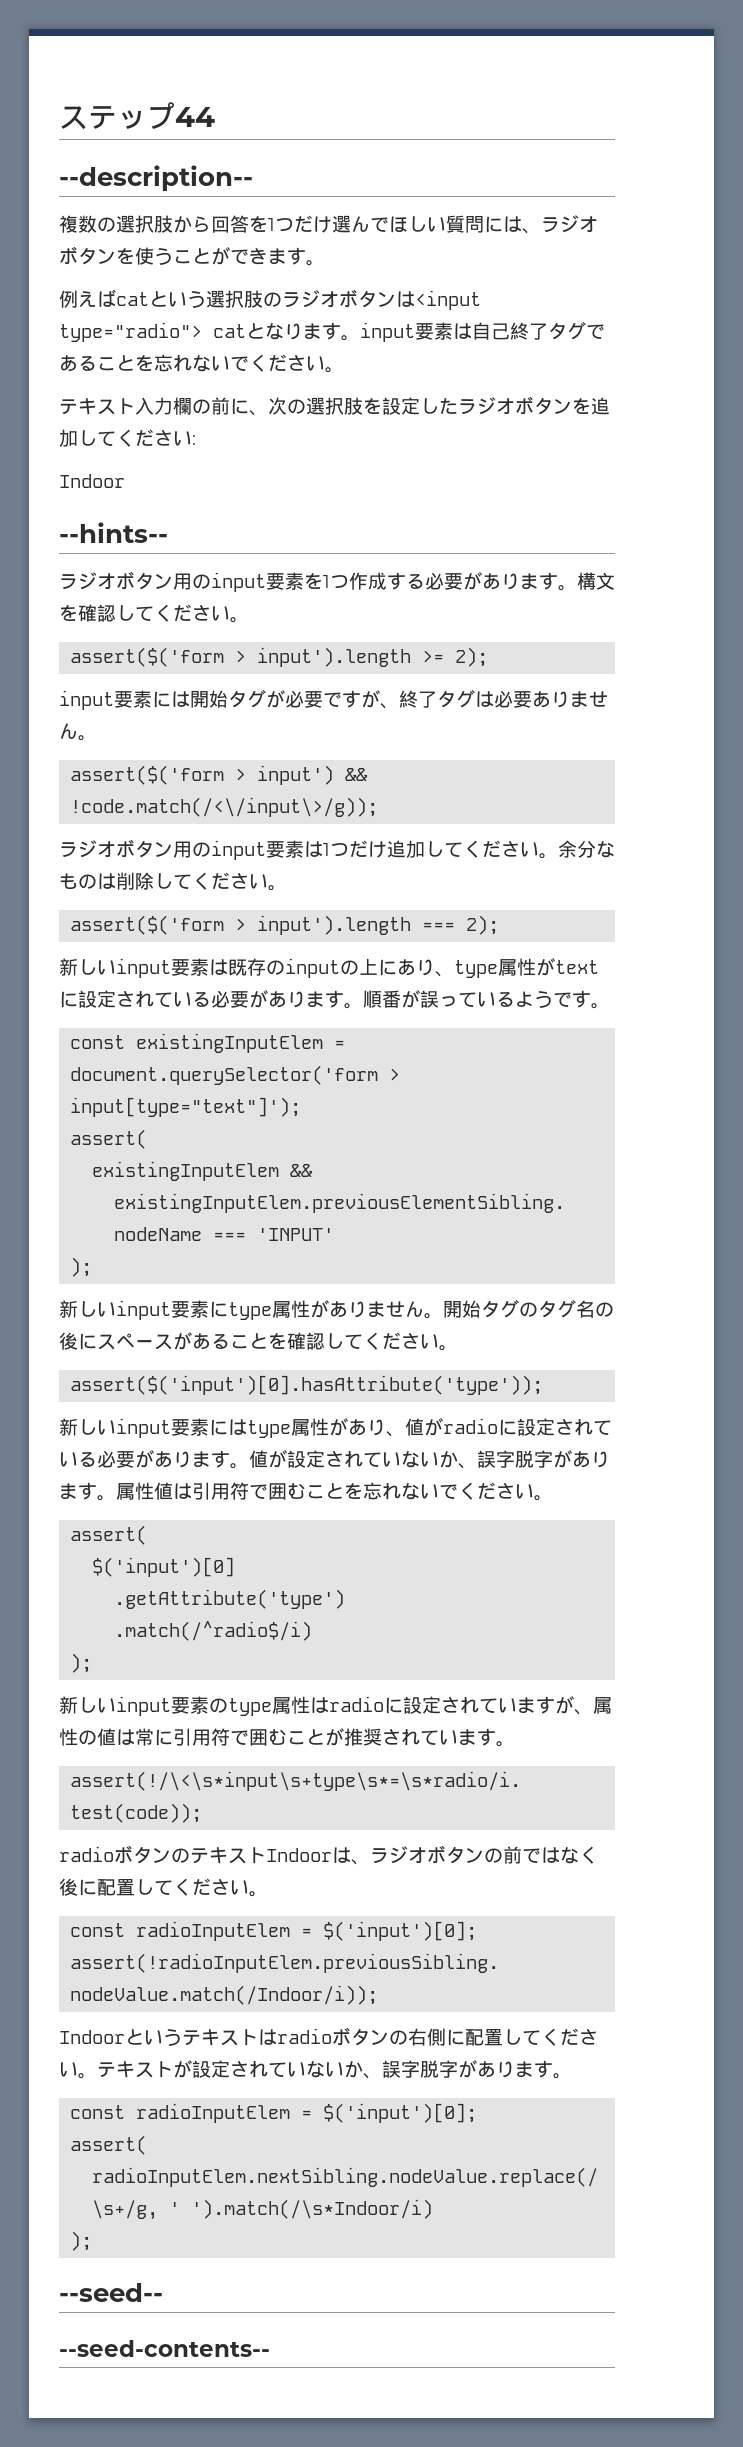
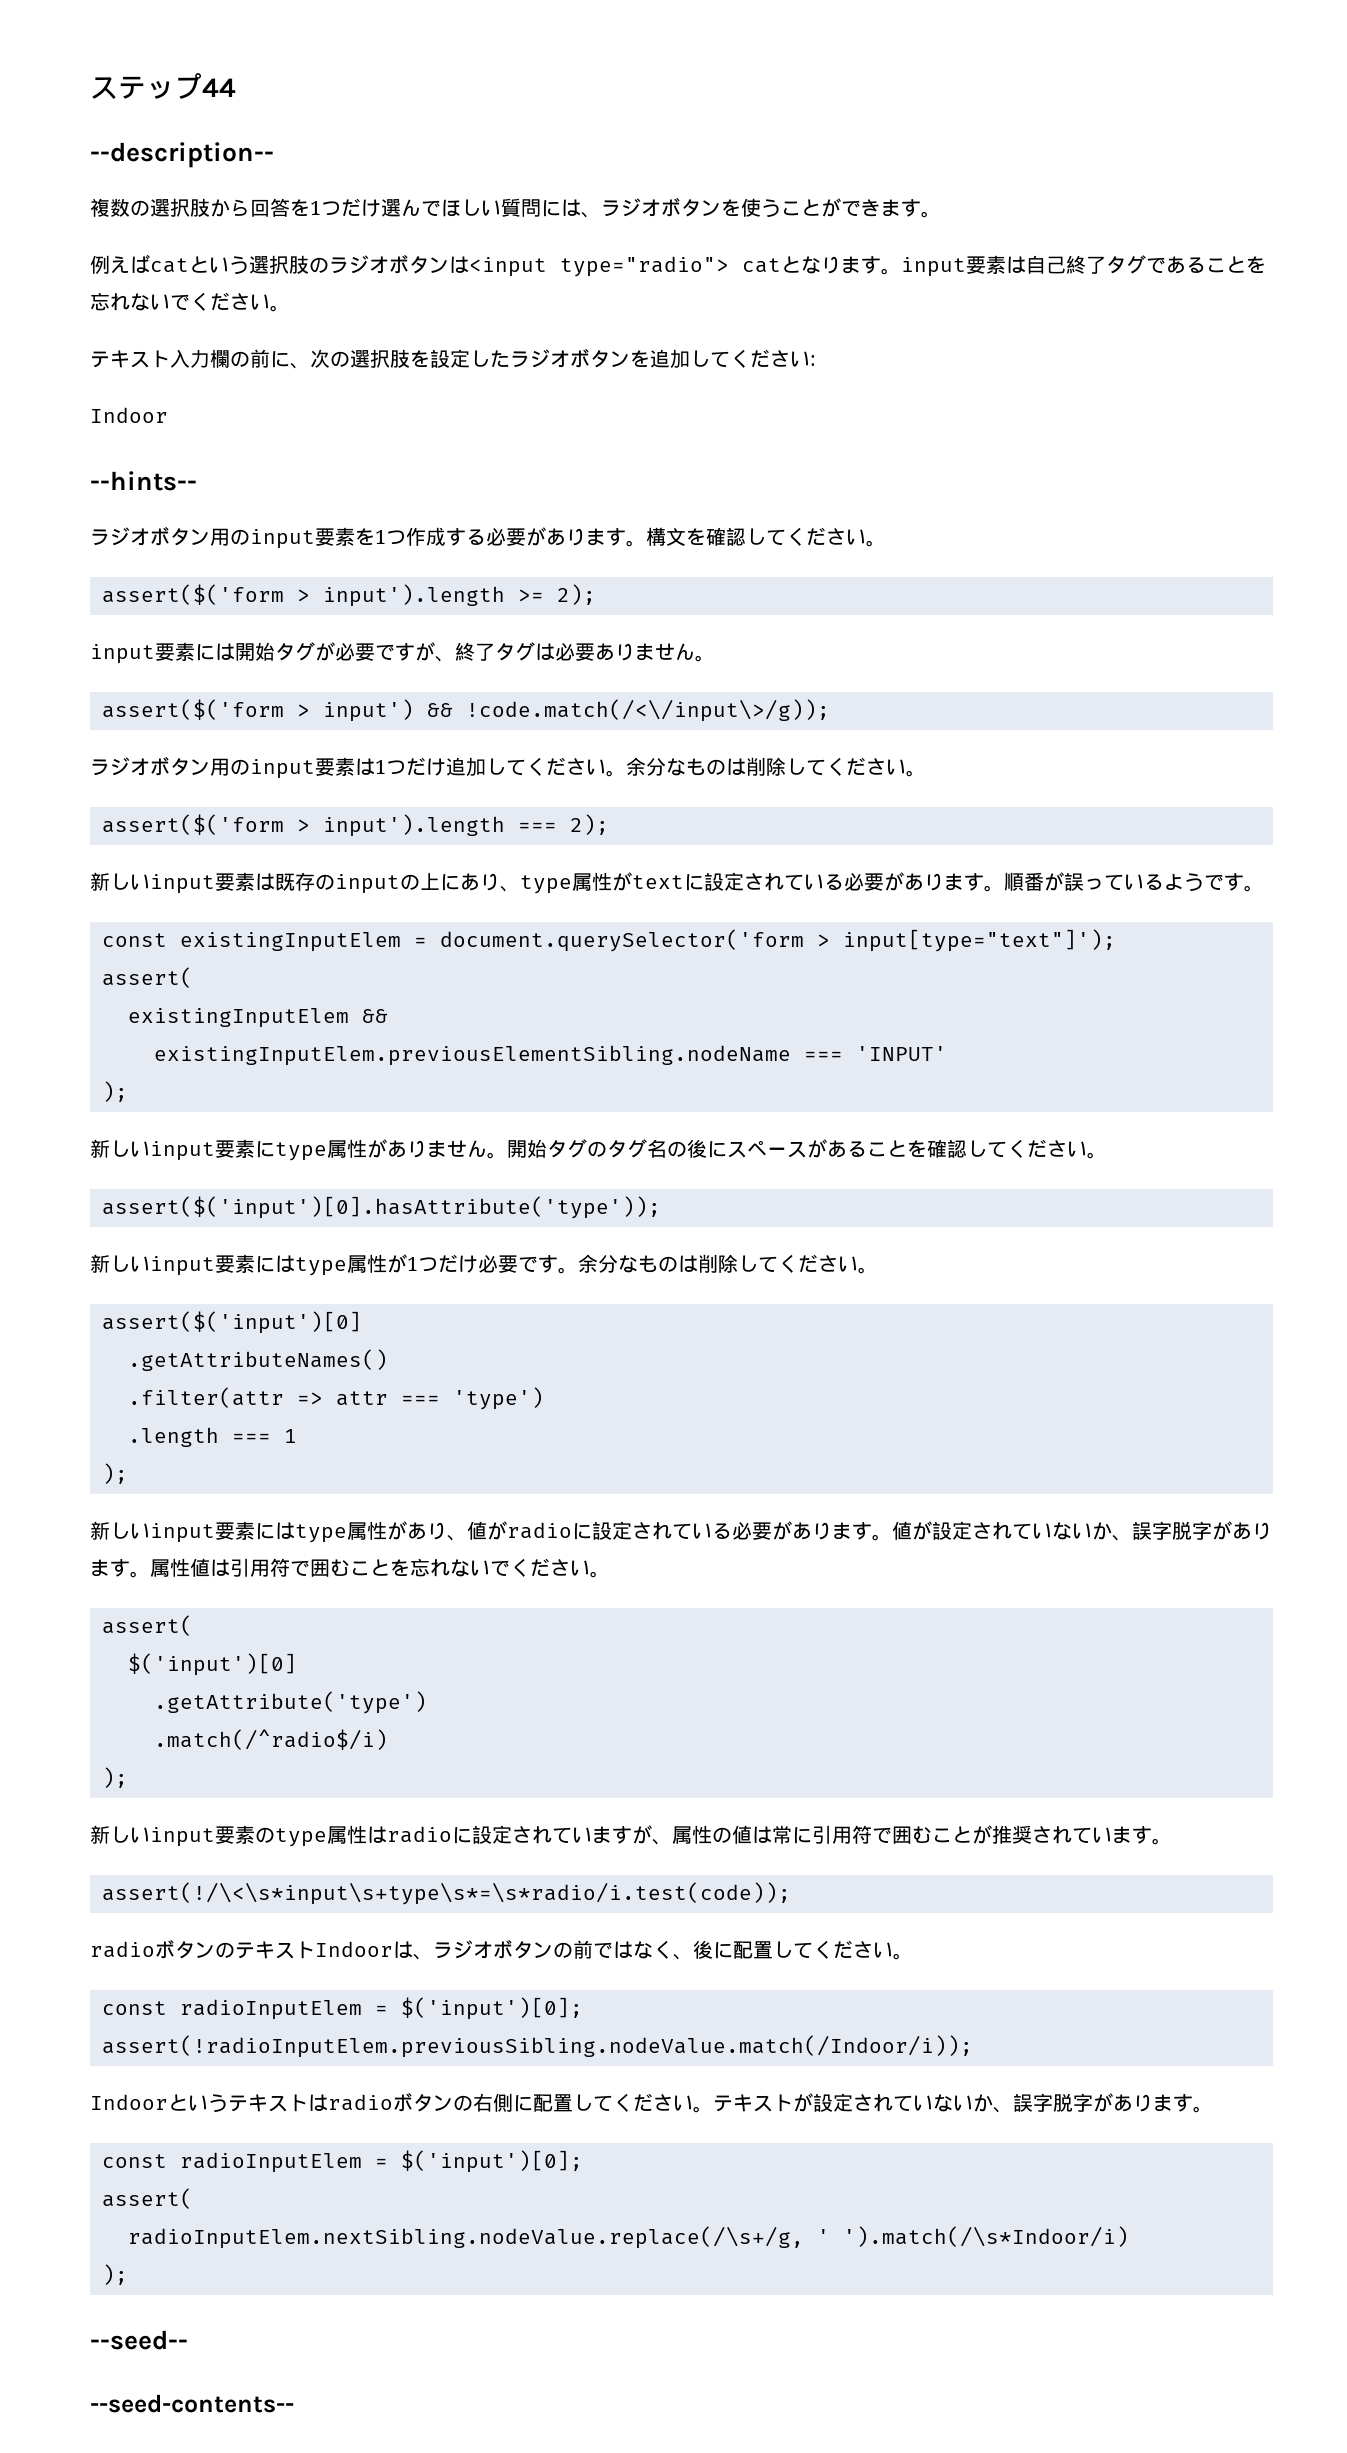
(544, 1385) none -> [90,1254,878,1276] [102,1311,362,1334] [128,1349,388,1371] [128,1387,544,1410] [128,1427,297,1447] [102,1463,128,1484] // 新しいinput要素にはtype属性が1つだけ必要です。余分なものは削除してください。 // assert($('input')[0] // .getAttributeNames() // .filter(attr => attr === 'type') // .length === 1 // );
(598, 1855) none -> [673,1954,693,1960] 、

